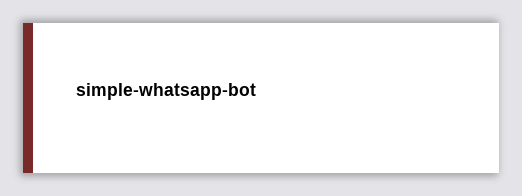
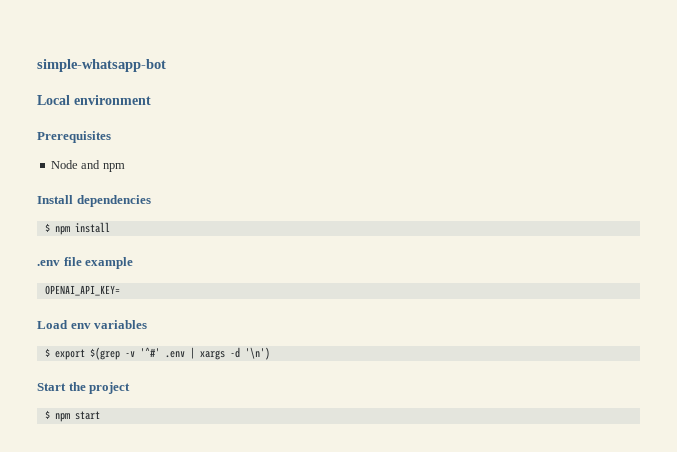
(256, 91) none -> [37,95,151,105] [37,131,111,143] [50,160,125,172] [37,195,151,207] [44,222,110,235] [37,257,134,269] [44,285,120,296] [37,320,148,329] [44,347,270,360] [37,382,131,394] [44,410,100,422] // Local environment // Prerequisites // Node and npm // Install dependencies // $ npm install // .env file example // OPENAI_API_KEY= // Load env variables // $ export $(grep -v '^#' .env | xargs -d '\n') // Start the project // $ npm start

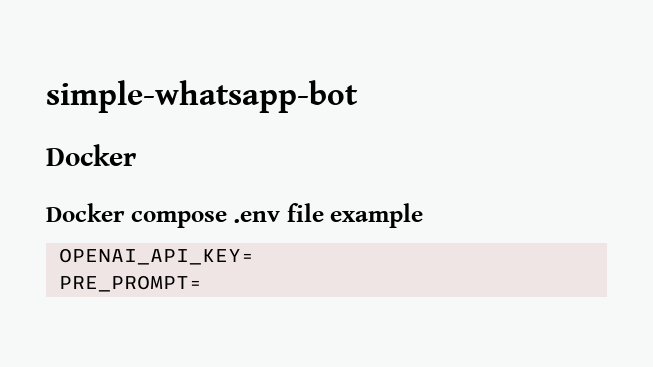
[37,95,151,105] [37,131,111,143] [50,160,125,172] [37,195,151,207] [44,222,110,235] [37,257,134,269] [44,285,120,296] [37,320,148,329] [44,347,270,360] [37,382,131,394] [44,410,100,422] Local environment // Prerequisites // Node and npm // Install dependencies // $ npm install // .env file example // OPENAI_API_KEY= // Load env variables // $ export $(grep -v '^#' .env | xargs -d '\n') // Start the project // $ npm start -> [46,144,136,166] [46,203,424,228] [58,248,254,265] [58,275,202,292] Docker // Docker compose .env file example // OPENAI_API_KEY= // PRE_PROMPT=

